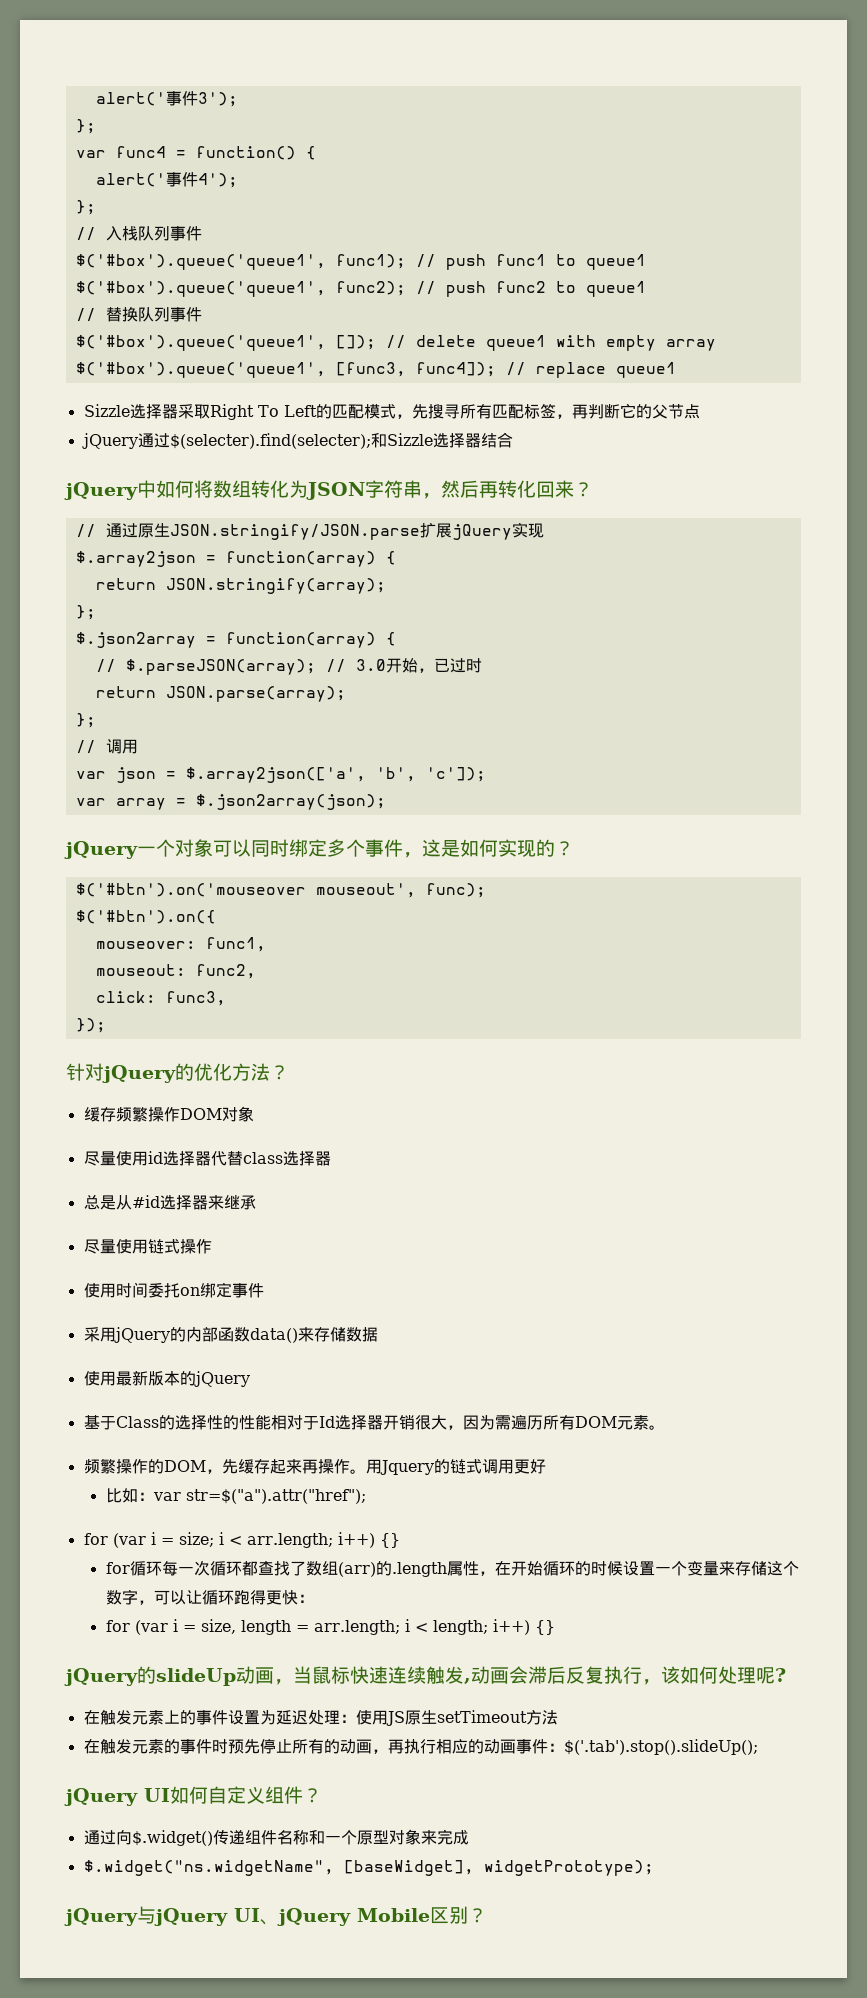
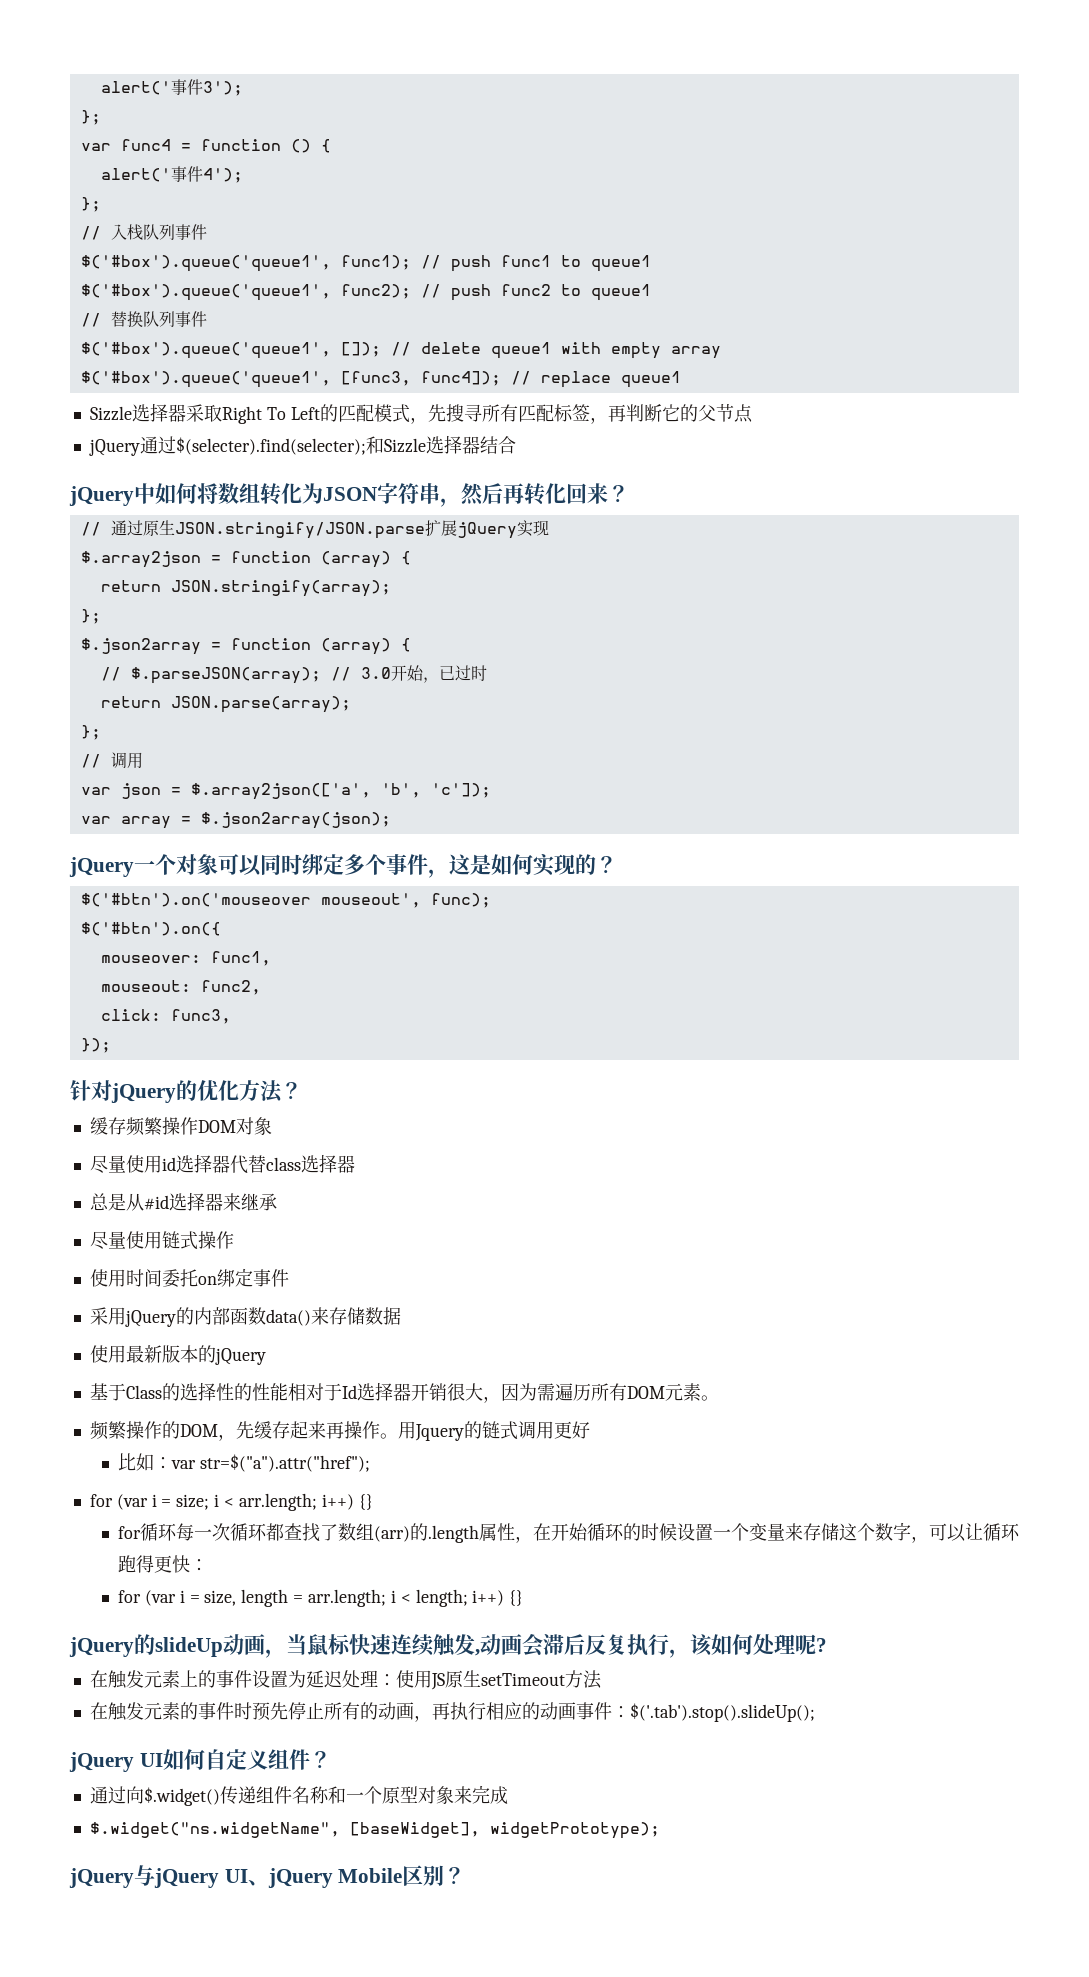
[195,146,296,160] function() -> [200,139,311,153] function ()
[225,551,376,567] function(array) -> [230,551,391,568] function (array)
[225,632,376,648] function(array) -> [230,638,391,655] function (array)

